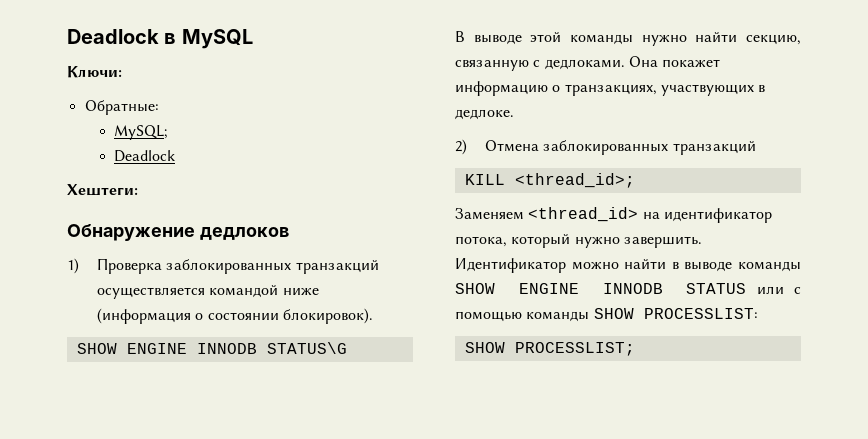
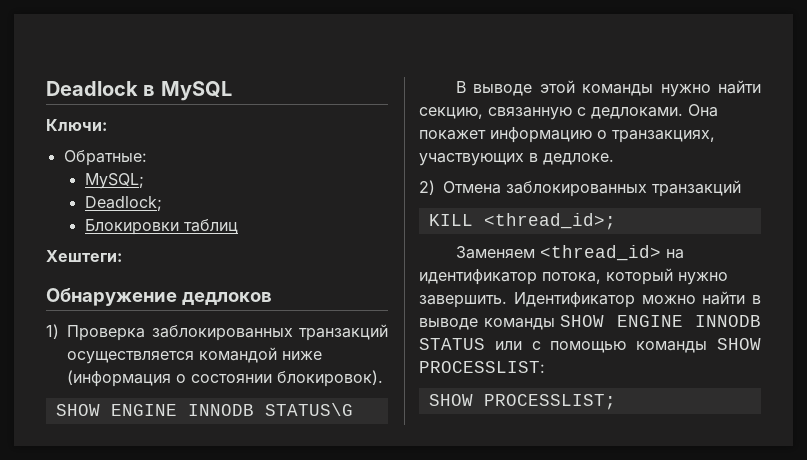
[114,150,176,162] Deadlock -> [84,196,162,211] [84,219,238,235] Deadlock; // Блокировки таблиц

